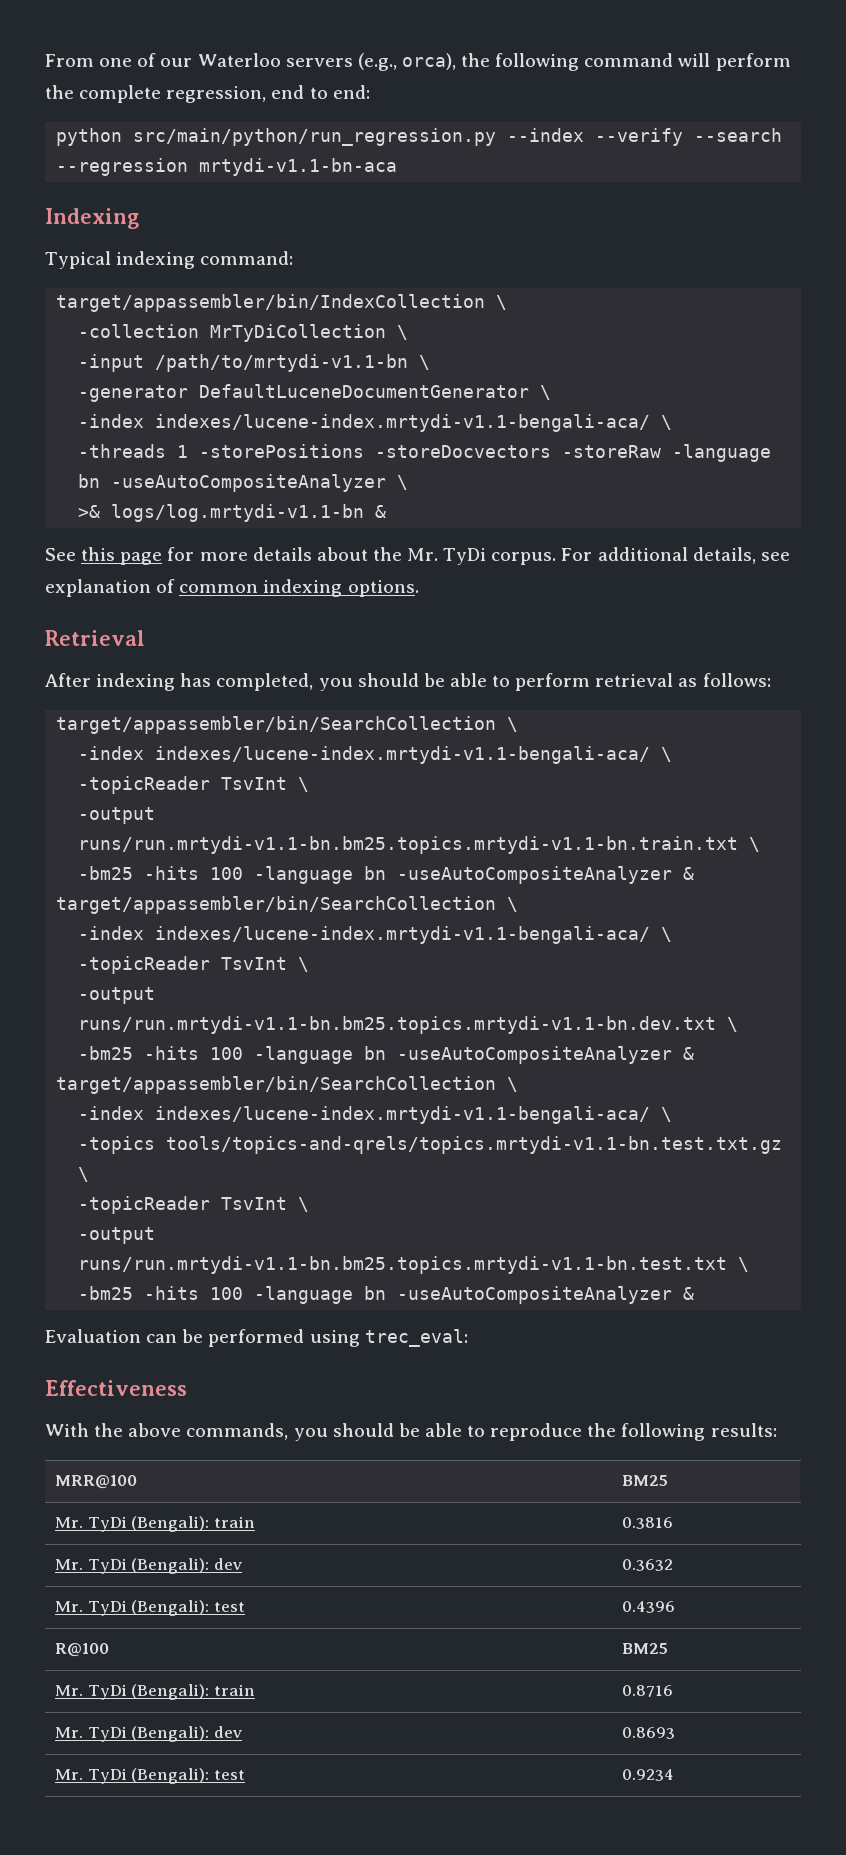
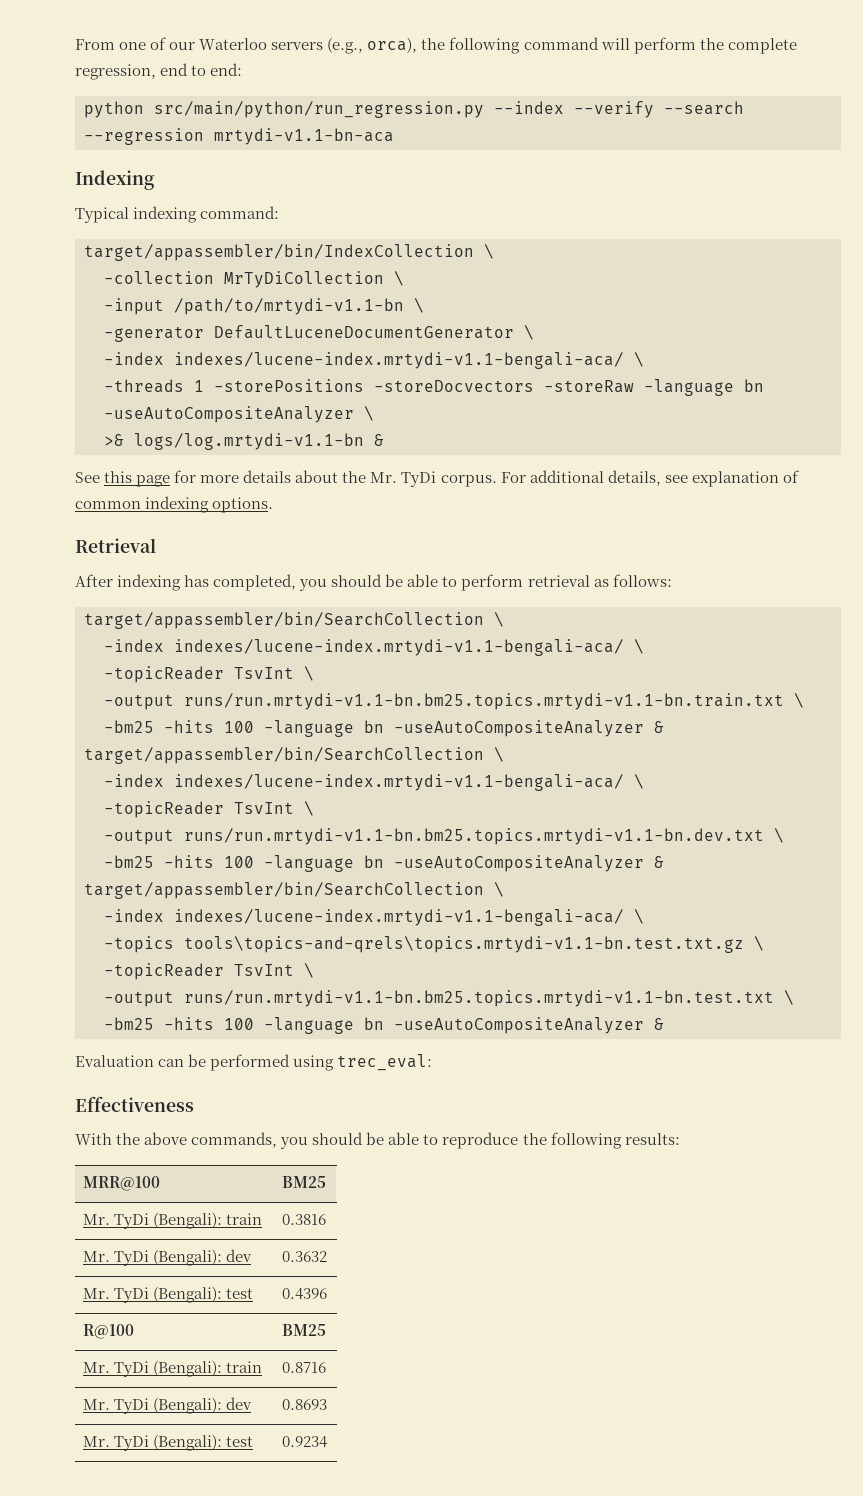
[166,1136,783,1154] tools/topics-and-qrels/topics.mrtydi-v1.1-bn.test.txt.gz -> [184,936,744,953] tools\topics-and-qrels\topics.mrtydi-v1.1-bn.test.txt.gz

